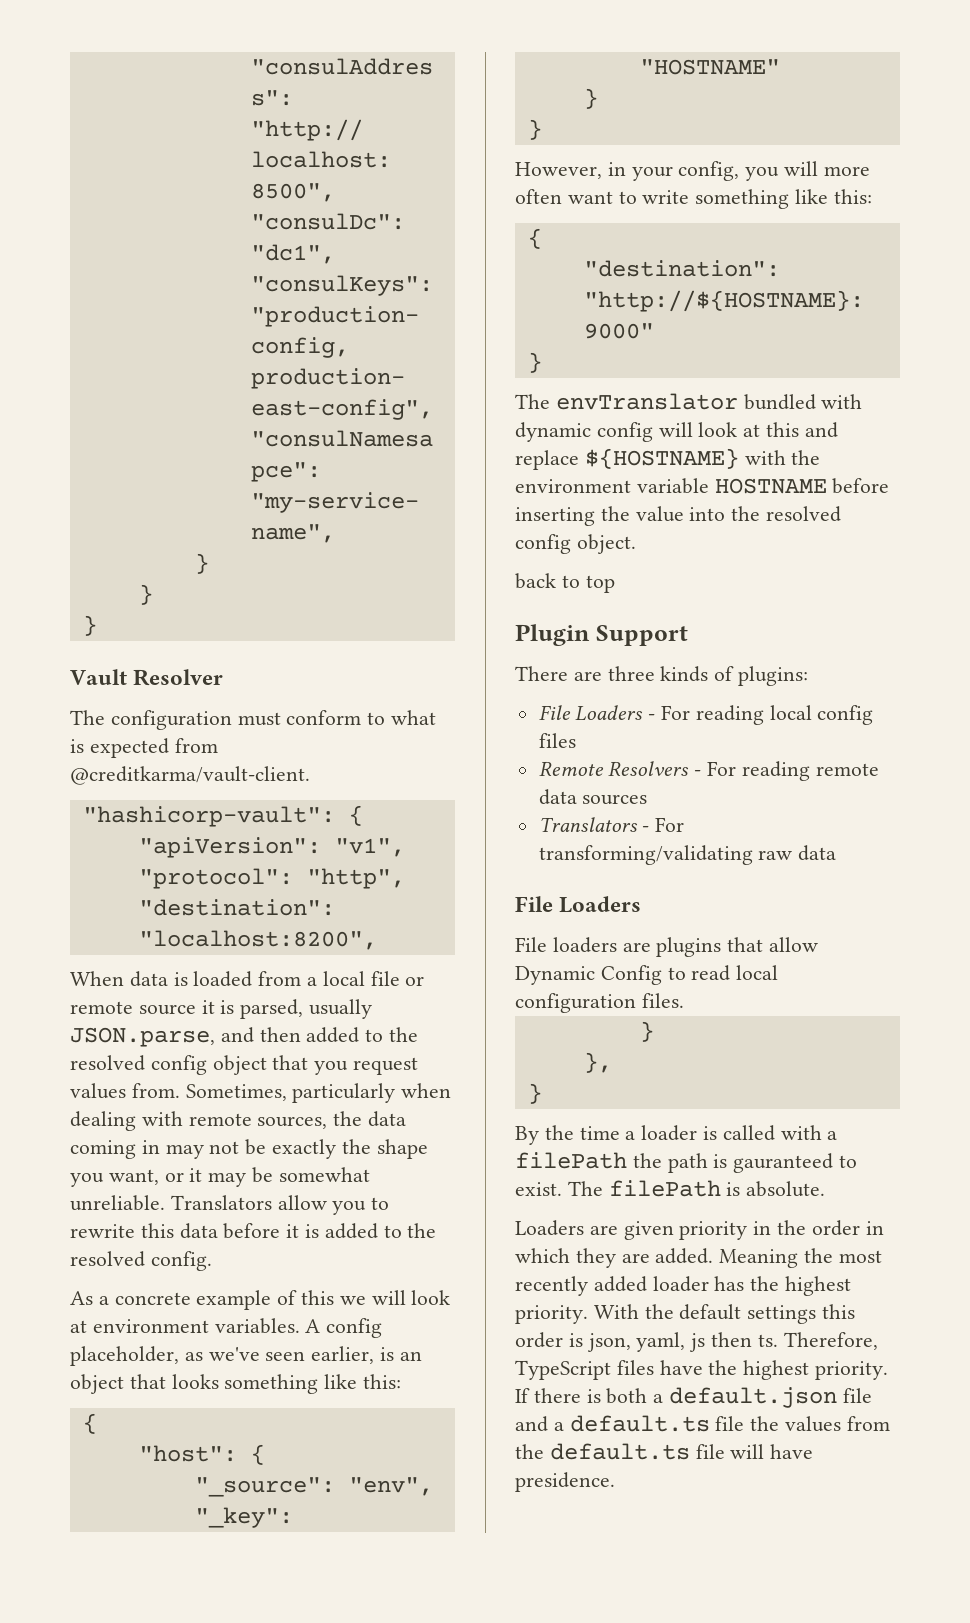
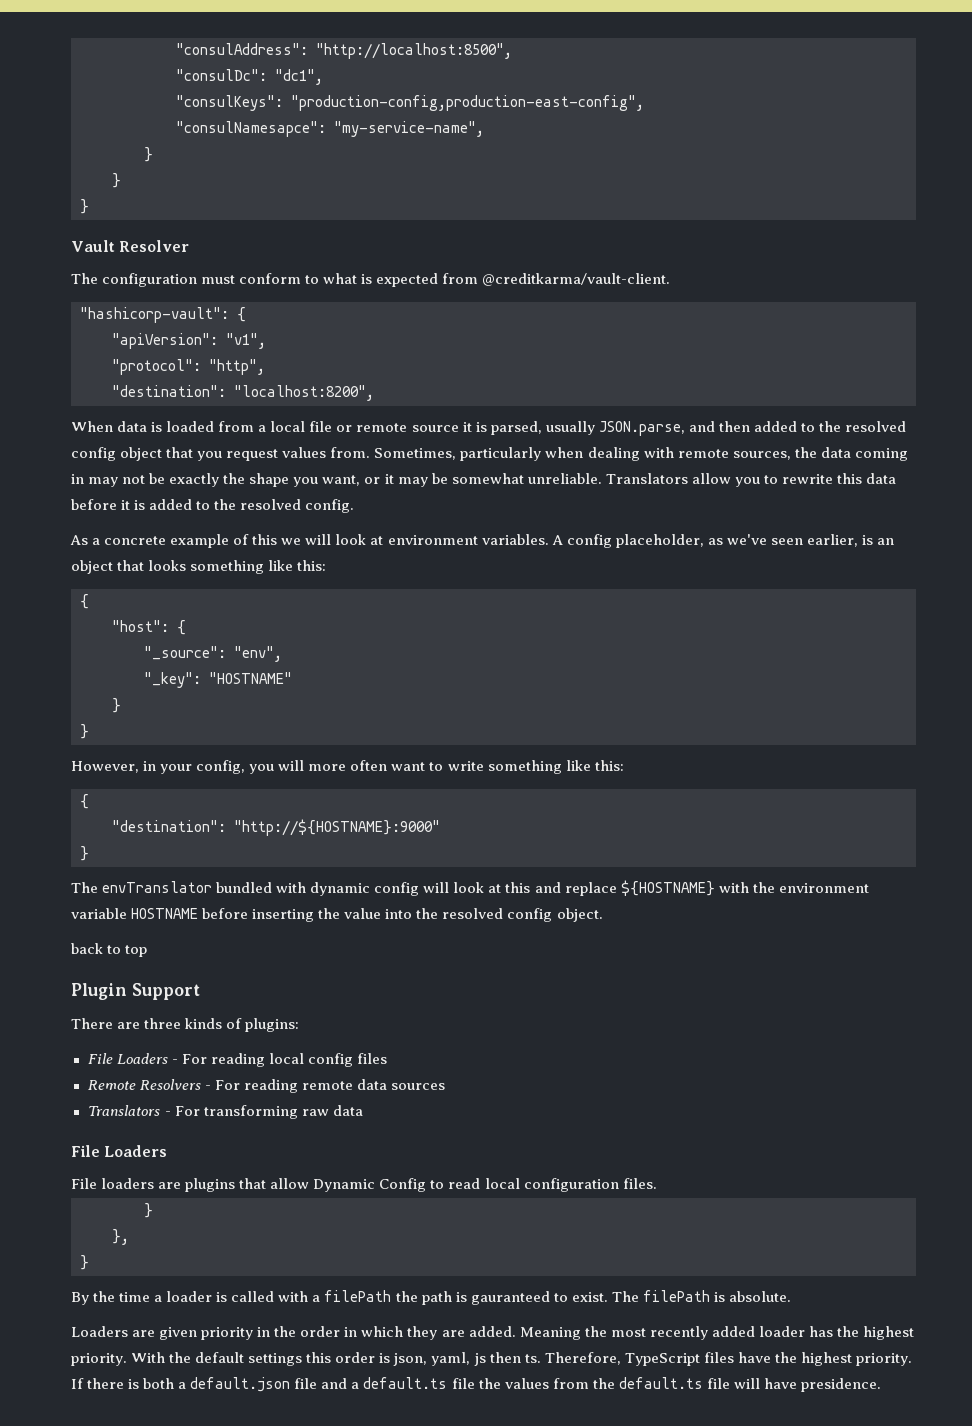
[538,845,753,865] transforming/validating -> [203,1105,298,1119] transforming

